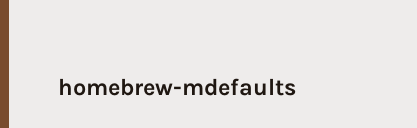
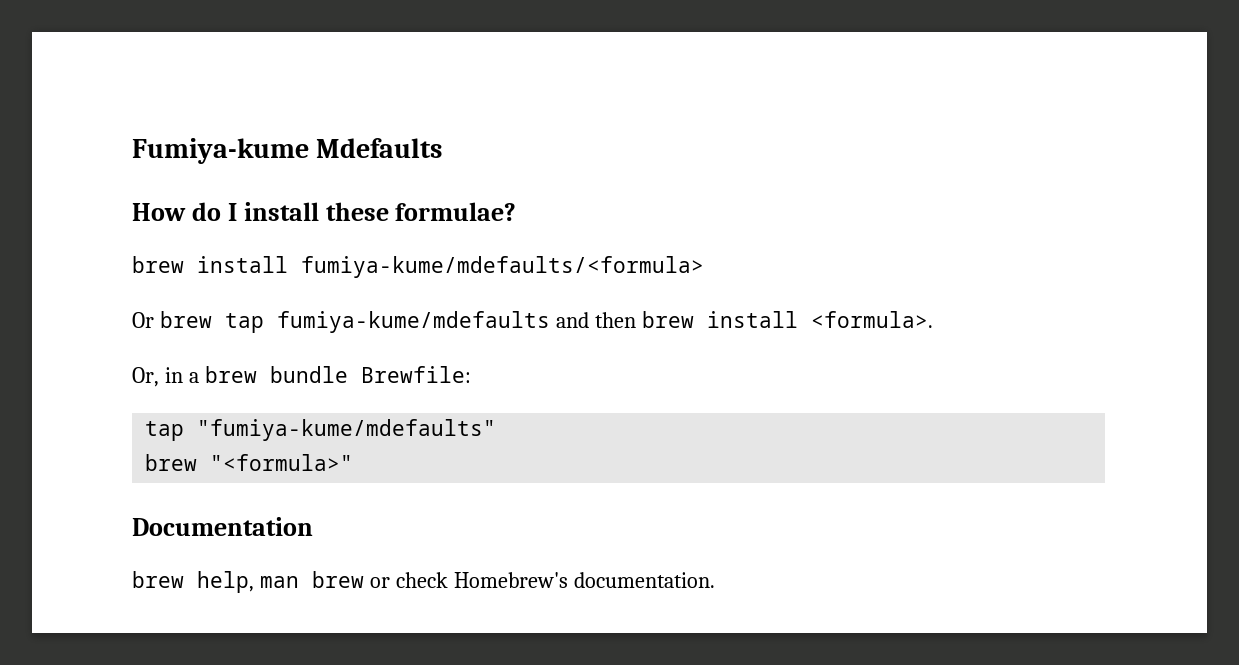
[58,78,296,96] homebrew-mdefaults -> [132,138,443,164] [132,202,517,221] [132,256,704,278] [132,311,933,333] [132,366,471,387] [145,419,497,441] [145,454,354,471] [132,517,313,536] [132,571,715,593] Fumiya-kume Mdefaults // How do I install these formulae? // brew install fumiya-kume/mdefaults/<formula> // Or brew tap fumiya-kume/mdefaults and then brew install <formula>. // Or, in a brew bundle Brewfile: // tap "fumiya-kume/mdefaults" // brew "<formula>" // Documentation // brew help, man brew or check Homebrew's documentation.

